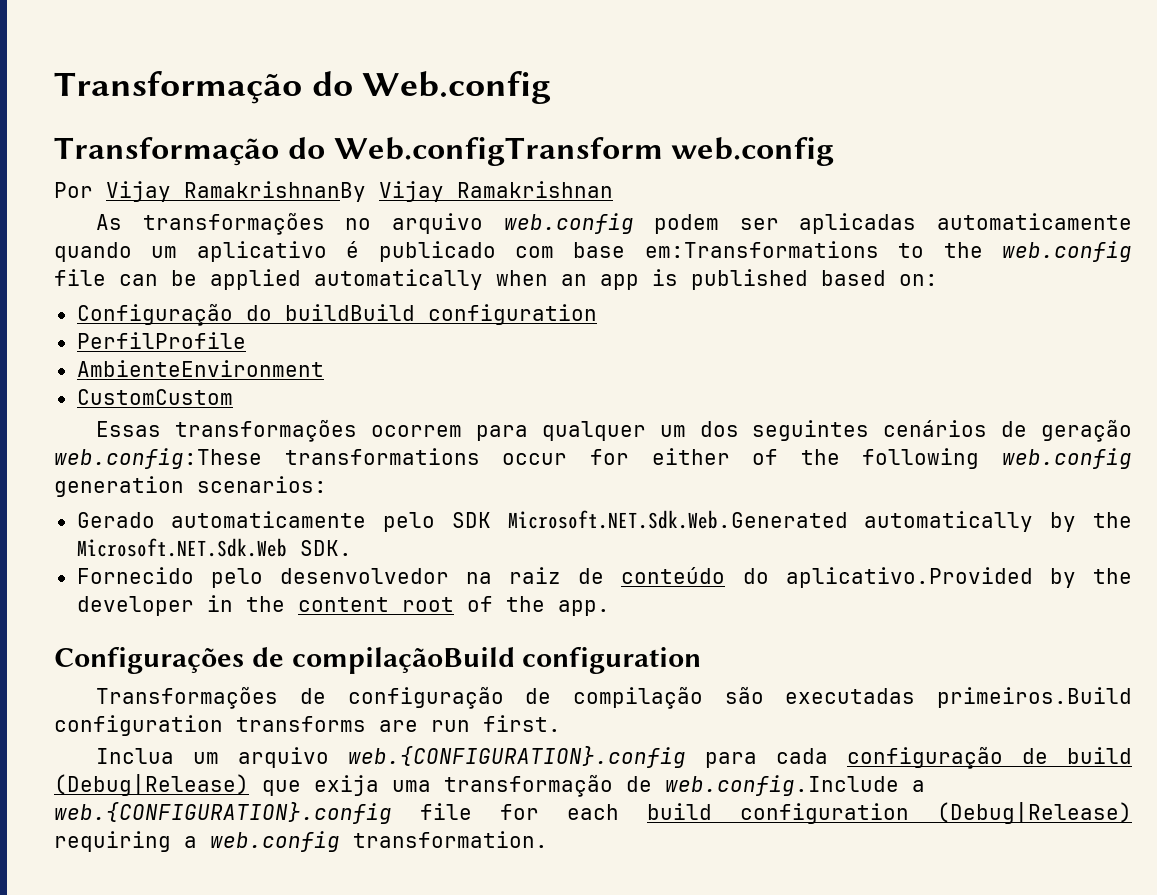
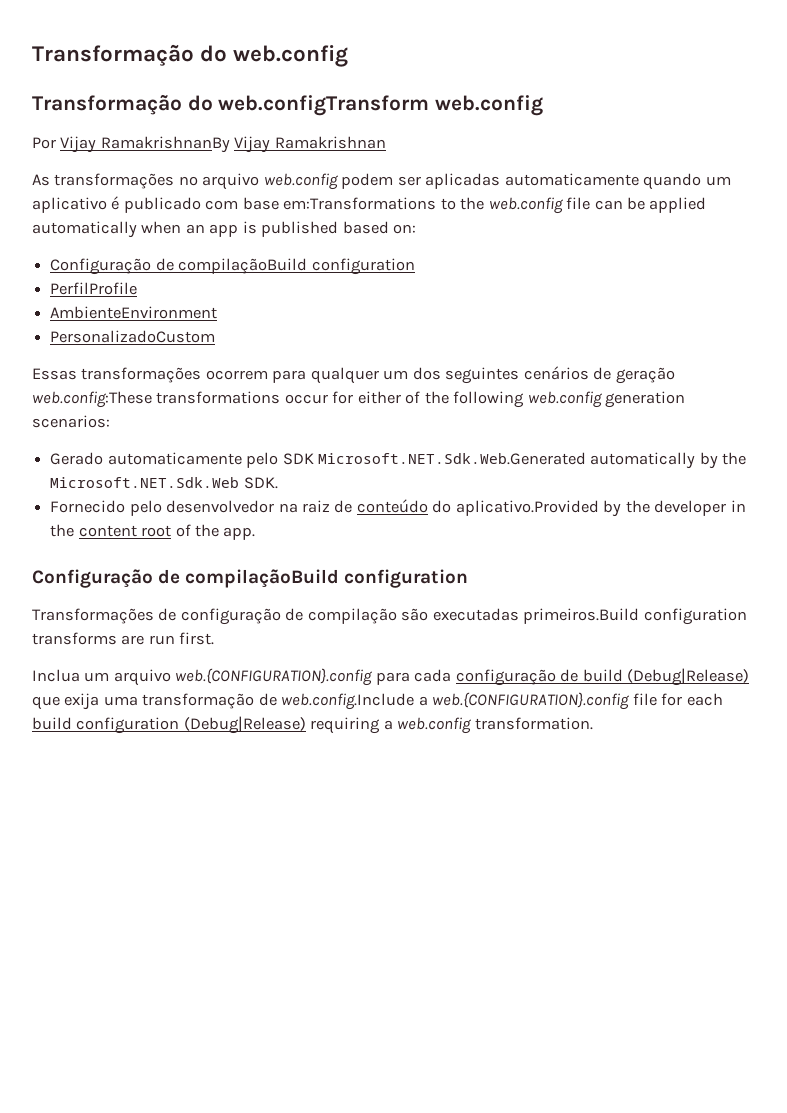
[54,71,552,104] [54,137,663,166] Transformação do Web.config // Transformação do Web.configTransform -> [32,44,349,67] [32,94,430,116] Transformação do web.config // Transformação do web.configTransform
[245,304,415,321] do buildBuild -> [155,258,308,274] de compilaçãoBuild
[76,389,233,405] CustomCustom -> [50,330,216,343] PersonalizadoCustom
[54,647,244,674] Configurações -> [32,569,153,588] Configuração

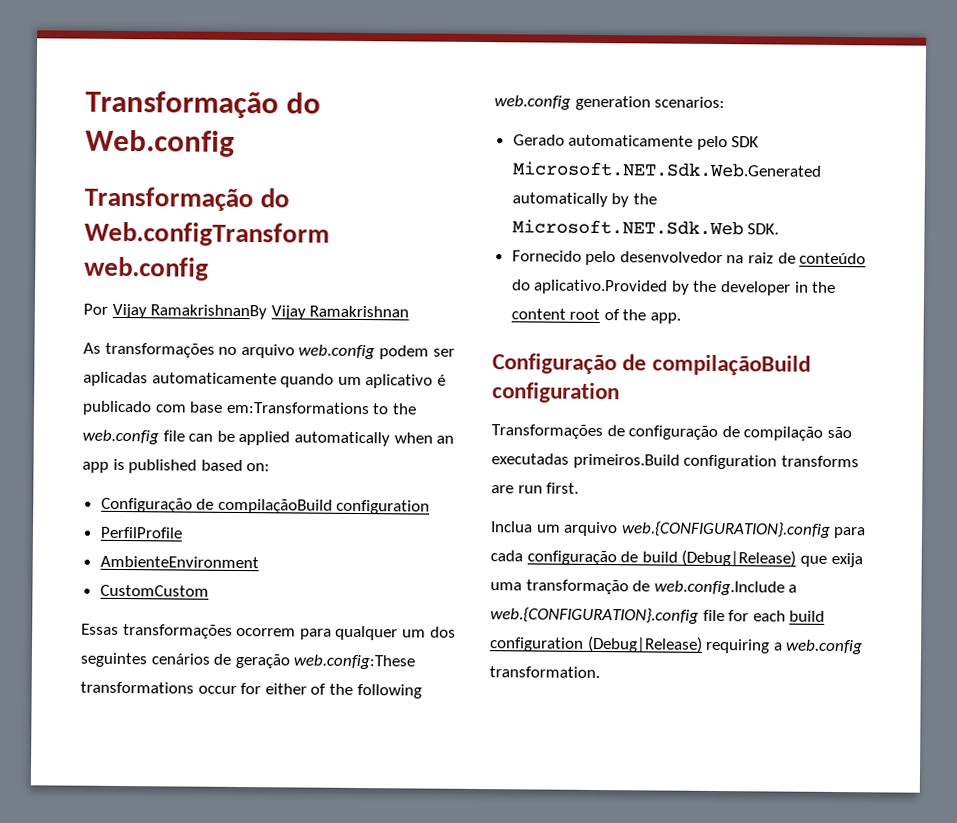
[32,44,349,67] [32,94,430,116] Transformação do web.config // Transformação do web.configTransform -> [85,90,322,119] [85,129,235,157] [84,186,291,212] [84,221,330,247] Transformação do Web.config // Transformação do Web.configTransform
[50,330,216,343] PersonalizadoCustom -> [99,584,209,597] CustomCustom

